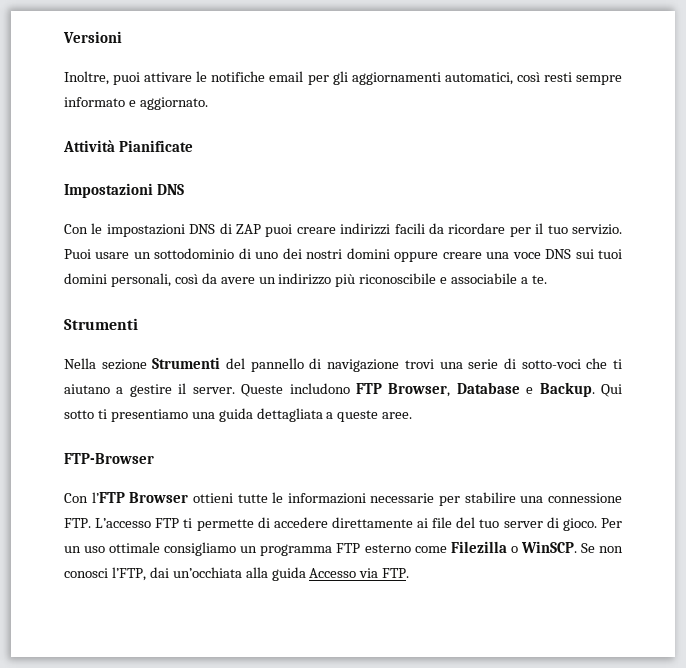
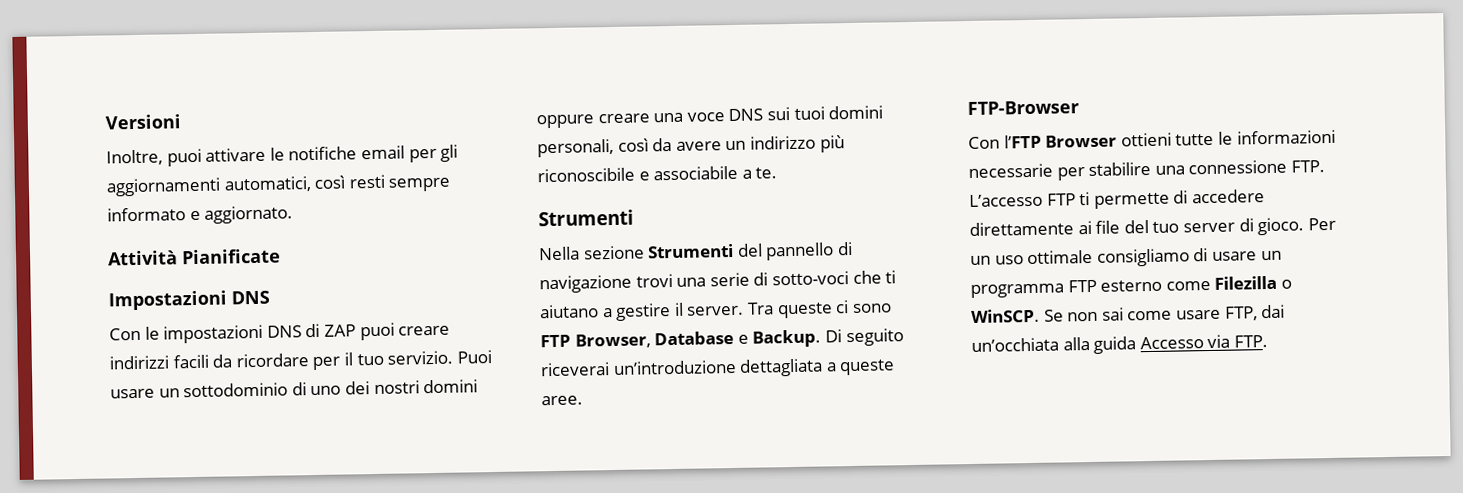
[241,383,350,397] Queste includono -> [746,300,892,319] Tra queste ci sono
[601,384,623,397] [64,408,253,422] Qui sotto ti presentiamo una guida -> [824,328,904,347] [540,359,737,377] Di seguito riceverai un’introduzione
(237, 549) none -> [1193,248,1257,262] di usare
[64,567,146,581] conosci l’FTP, -> [1101,306,1258,321] sai come usare FTP,

